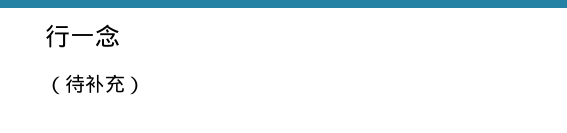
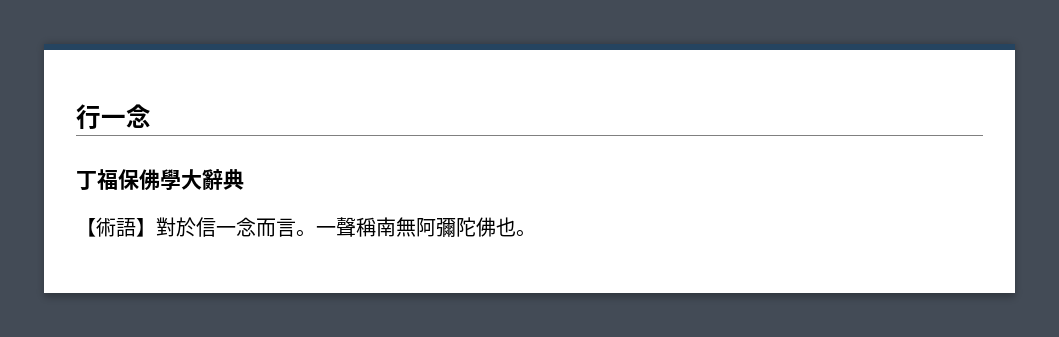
[45,74,145,95] （待补充） -> [76,169,244,191] [76,217,536,237] 丁福保佛學大辭典 // 【術語】對於信一念而言。一聲稱南無阿彌陀佛也。

